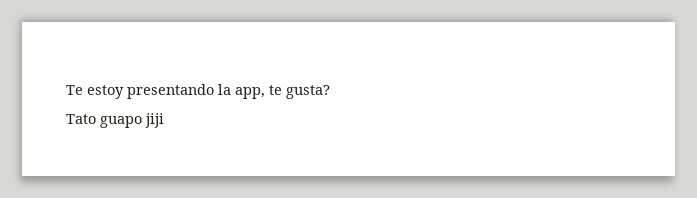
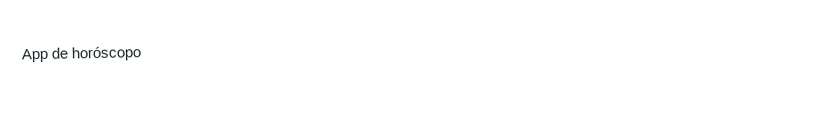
[66,84,330,99] [66,113,164,128] Te estoy presentando la app, te gusta? // Tato guapo jiji -> [21,46,143,63] App de horóscopo

